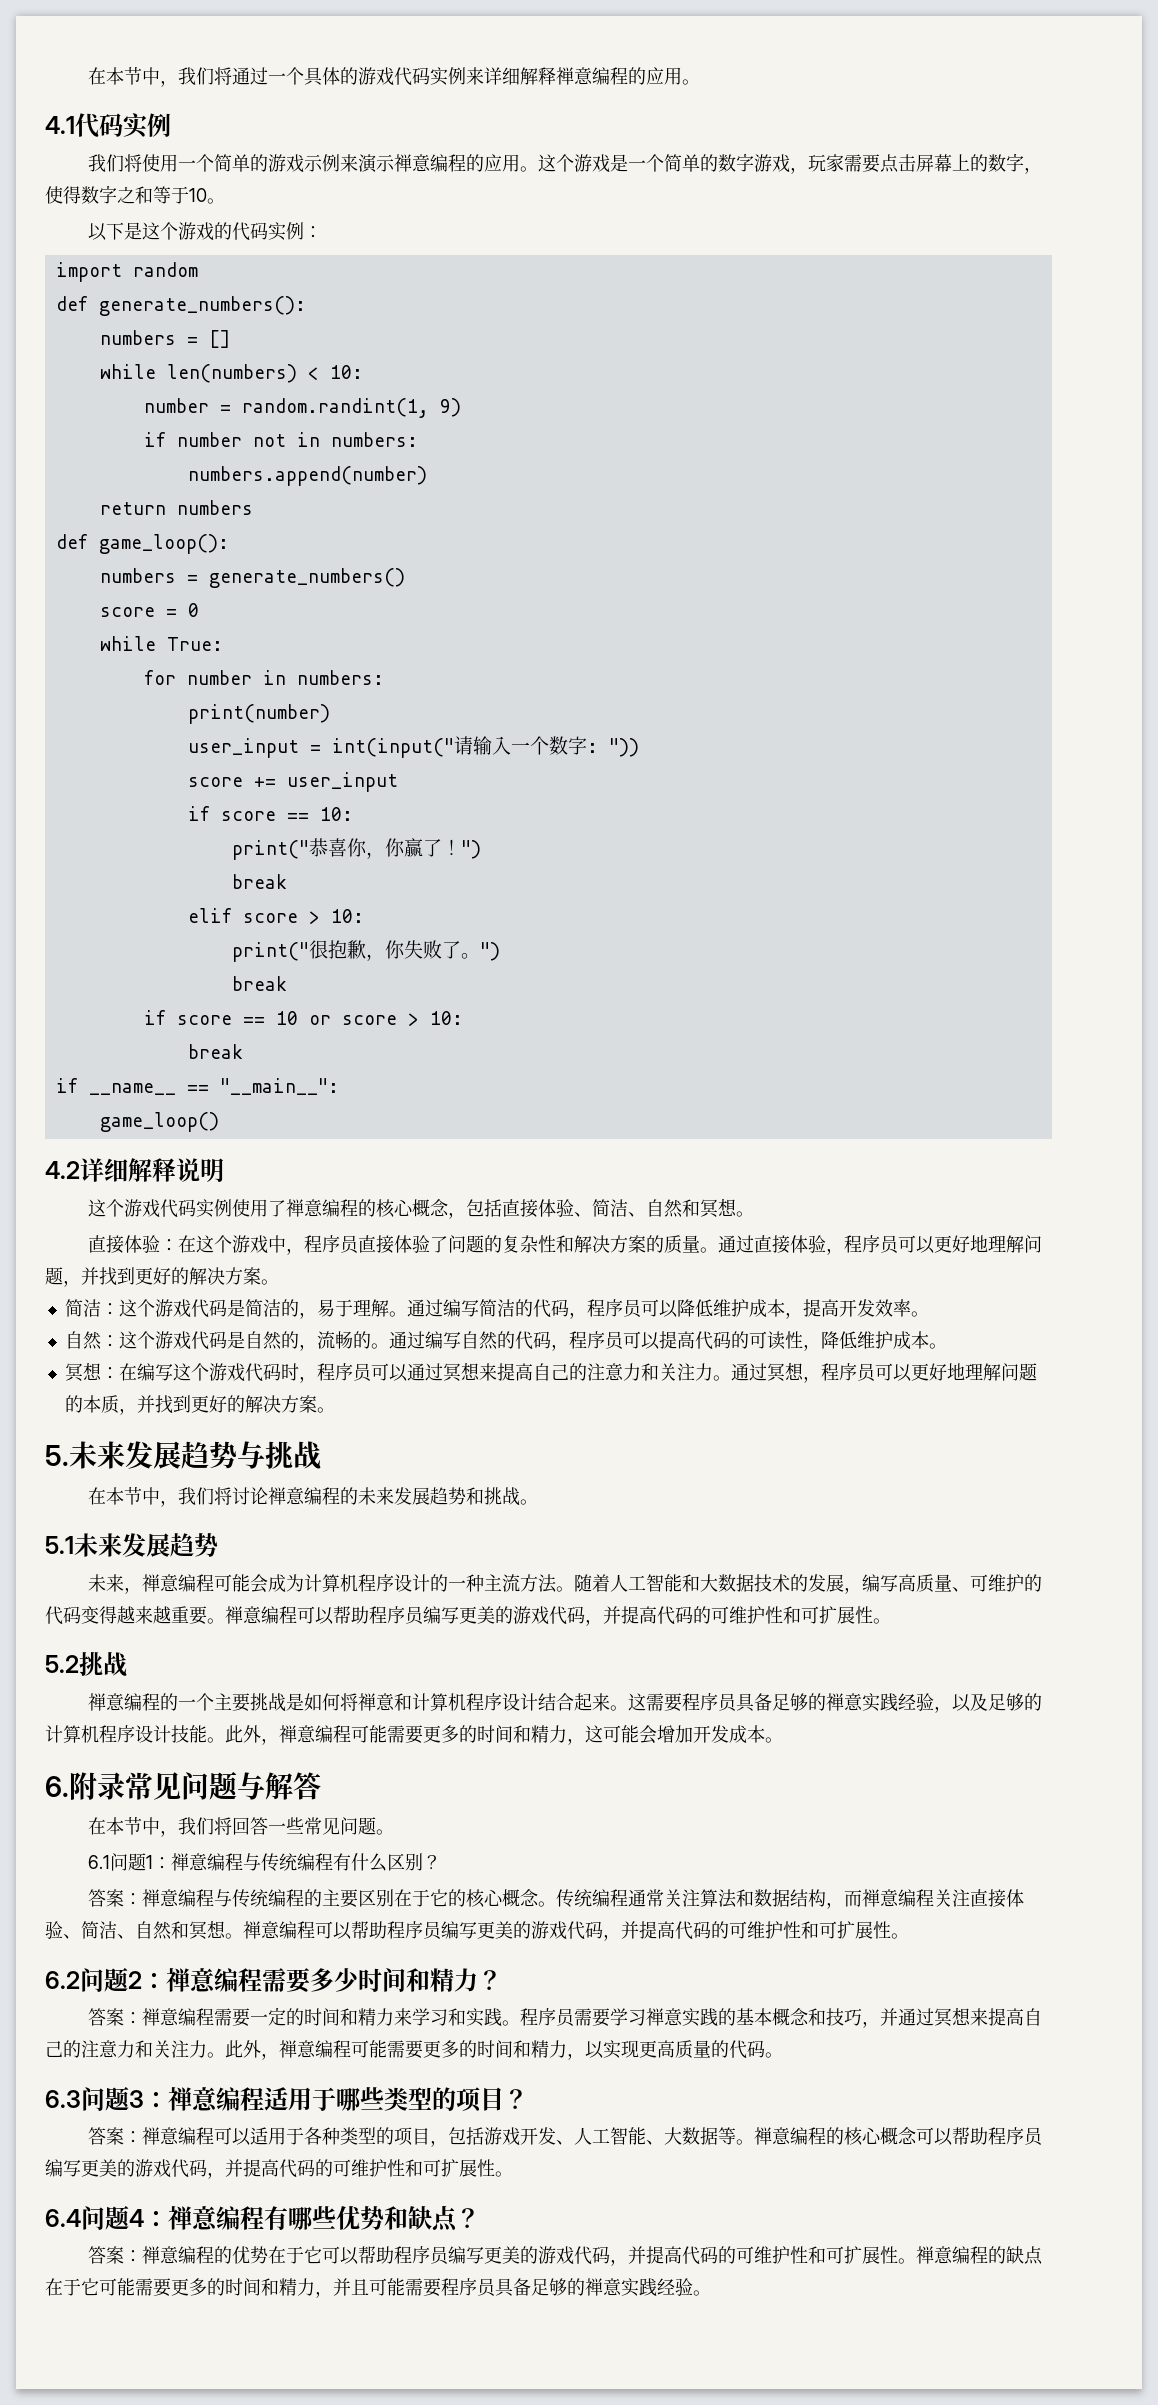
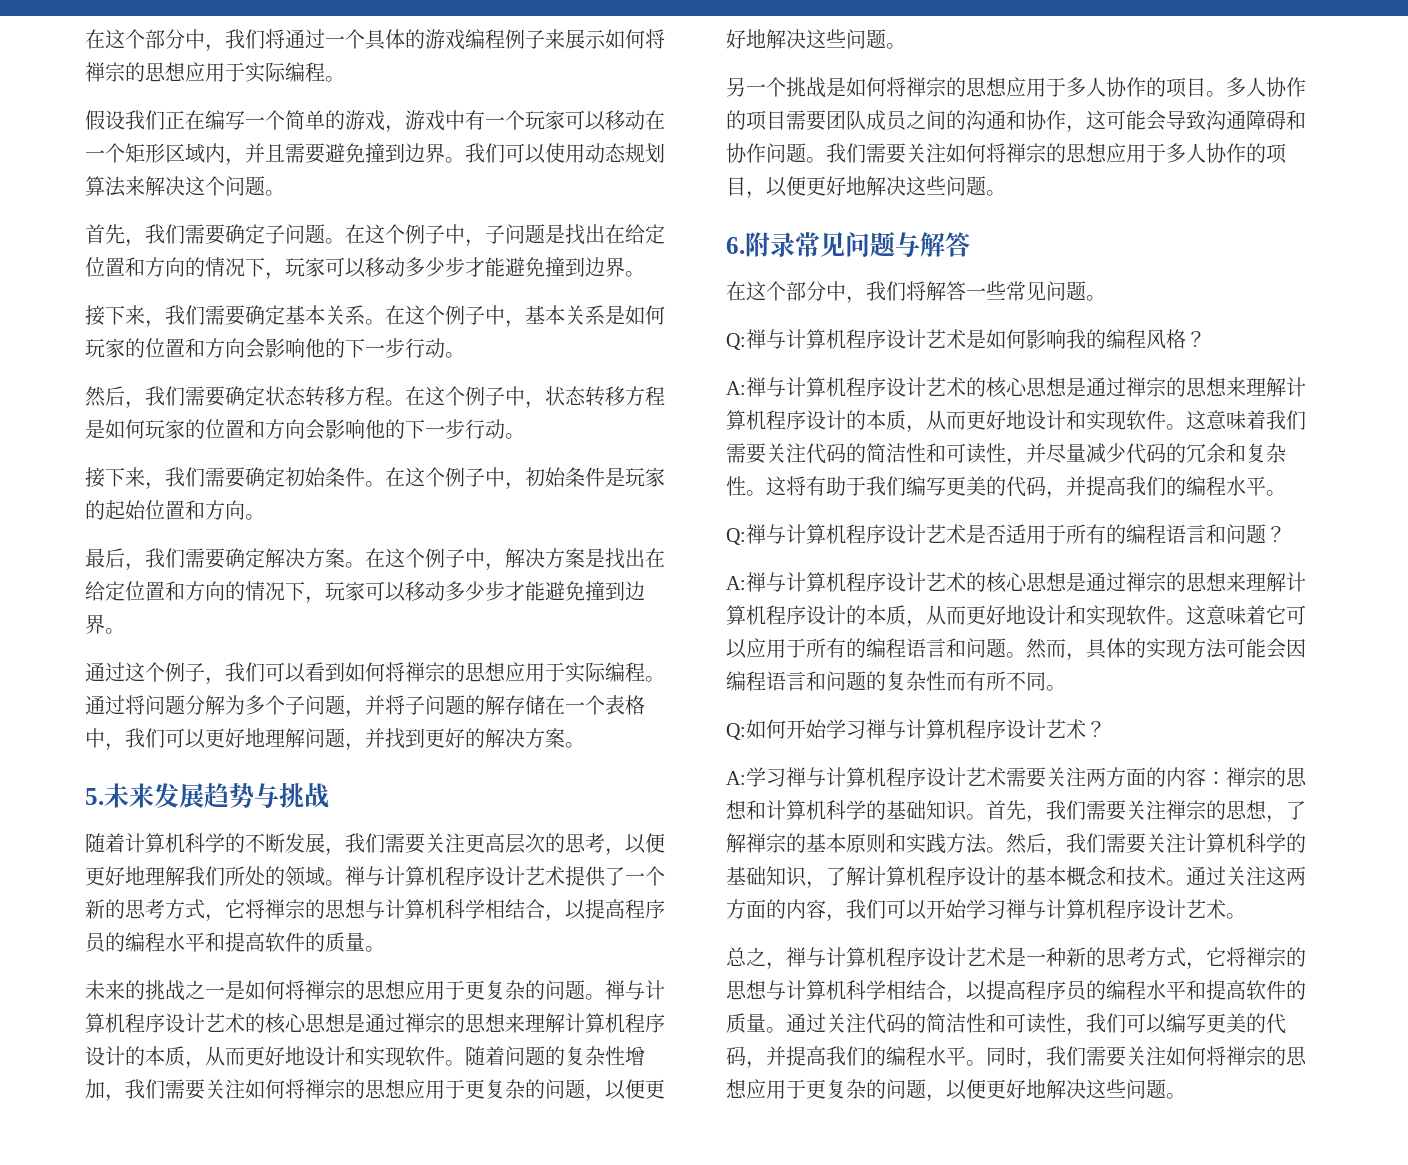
[87,67,142,85] 在本节 -> [85,29,185,49] 在这个部分
[393,67,700,86] [45,113,171,138] [87,153,1042,174] [45,185,225,204] [87,222,322,241] [55,262,198,282] [55,296,306,316] [99,330,230,348] [99,364,363,383] [143,398,461,418] [143,432,418,447] [187,466,427,486] [99,500,253,515] [55,534,229,554] [99,568,405,588] [99,603,199,617] [99,636,223,651] [143,670,384,685] [187,704,330,724] [187,736,639,758] [187,772,398,792] [187,806,353,821] [231,838,481,860] [231,874,287,889] [187,908,364,924] [231,940,500,962] [231,976,287,991] [143,1010,463,1026] [187,1044,243,1059] [55,1078,339,1095] [99,1112,219,1132] [45,1158,224,1182] [87,1198,754,1219] [87,1235,900,1255] 代码实例来详细解释禅意编程的应用。 // 4.1代码实例 // 我们将使用一个简单的游戏示例来演示禅意编程的应用。这个游戏是一个简单的数字游戏，玩家需要点击屏幕上的数字，使得数字之和等于10。 // 以下是这个游戏的代码实例： // import random // def generate_numbers(): // numbers = [] // while len(numbers) < 10: // number = random.randint(1, 9) // if number not in numbers: // numbers.append(number) // return numbers // def game_loop(): // numbers = generate_numbers() // score = 0 // while True: // for number in numbers: // print(number) // user_input = int(input("请输入一个数字: ")) // score += user_input // if score == 10: // print("恭喜你，你赢了！") // break // elif score > 10: // print("很抱歉，你失败了。") // break // if score == 10 or score > 10: // break // if __name__ == "__main__": // game_loop() // 4.2详细解释说明 // 这个游戏代码实例使用了禅意编程的核心概念，包括直接体验、简洁、自然和冥想。 // 直接体验：在这个游戏中，程序员直接体验了问题的复杂性和解决方案的质量。通过直接体验，程序员 -> [465,29,665,49] [85,62,345,83] [85,110,665,133] [85,143,665,166] [85,176,285,197] [85,224,665,247] [85,257,645,280] [85,305,665,328] [85,338,465,359] [85,386,665,409] [85,419,525,440] [85,467,665,490] [85,500,265,520] [85,548,665,571] [85,581,645,604] [85,614,125,634] [85,662,665,685] [85,695,645,718] [85,728,165,751] 编程例子来展示如何将禅宗的思想应用于实际编程。 // 假设我们正在编写一个简单的游戏，游戏中有一个玩家可以移动在一个矩形区域内，并且需要避免撞到边界。我们可以使用动态规划算法来解决这个问题。 // 首先，我们需要确定子问题。在这个例子中，子问题是找出在给定位置和方向的情况下，玩家可以移动多少步才能避免撞到边界。 // 接下来，我们需要确定基本关系。在这个例子中，基本关系是如何玩家的位置和方向会影响他的下一步行动。 // 然后，我们需要确定状态转移方程。在这个例子中，状态转移方程是如何玩家的位置和方向会影响他的下一步行动。 // 接下来，我们需要确定初始条件。在这个例子中，初始条件是玩家的起始位置和方向。 // 最后，我们需要确定解决方案。在这个例子中，解决方案是找出在给定位置和方向的情况下，玩家可以移动多少步才能避免撞到边界。 // 通过这个例子，我们可以看到如何将禅宗的思想应用于实际编程。通过将问题分解为多个子问题，并将子问题的解存储在一个表格中，我们
[64,1299,929,1319] [64,1331,947,1351] [64,1362,1037,1383] [64,1395,335,1415] // 简洁：这个游戏代码是简洁的，易于理解。通过编写简洁的代码，程序员可以降低维护成本，提高开发效率。 // 自然：这个游戏代码是自然的，流畅的。通过编写自然的代码，程序员可以提高代码的可读性，降低维护成本。 // 冥想：在编写这个游戏代码时，程序员可以通过冥想来提高自己的注意力和关注力。通过冥想，程序员可以更好地理解问题的本质，并找到更好的解决方案。 -> (585, 745) none
[87,1487,538,1507] [45,1533,218,1557] [87,1574,1042,1594] [45,1606,891,1626] [45,1652,127,1677] [87,1693,1042,1713] [45,1725,765,1745] 在本节中，我们将讨论禅意编程的未来发展趋势和挑战。 // 5.1未来发展趋势 // 未来，禅意编程可能会成为计算机程序设计的一种主流方法。随着人工智能和大数据技术的发展，编写高质量、可维护的代码变得越来越重要。禅意编程可以帮助程序员编写更美的游戏代码，并提高代码的可维护性和可扩展性。 // 5.2挑战 // 禅意编程的一个主要挑战是如何将禅意和计算机程序设计结合起来。这需要程序员具备足够的禅意实践经验，以及足够的计算机程序设计技能。此外，禅意编程可能需要更多的时间和精力，这可能会增加开发成本 -> [85,833,665,856] [85,866,665,887] [85,899,665,922] [85,932,385,953] [85,980,665,1001] [85,1013,665,1034] [85,1046,645,1069] [85,1079,665,1102] [726,29,906,49] [726,77,1306,98] [726,110,1306,133] [726,143,1287,164] [726,176,986,199] 随着计算机科学的不断发展，我们需要关注更高层次的思考，以便更好地理解我们所处的领域。禅与计算机程序设计艺术提供了一个新的思考方式，它将禅宗的思想与计算机科学相结合，以提高程序员的编程水平和提高软件的质量。 // 未来的挑战之一是如何将禅宗的思想应用于更复杂的问题。禅与计算机程序设计艺术的核心思想是通过禅宗的思想来理解计算机程序设计的本质，从而更好地设计和实现软件。随着问题的复杂性增加，我们需要关注如何将禅宗的思想应用于更复杂的问题，以便更好地解决这些问题。 // 另一个挑战是如何将禅宗的思想应用于多人协作的项目。多人协作的项目需要团队成员之间的沟通和协作，这可能会导致沟通障碍和协作问题。我们需要关注如何将禅宗的思想应用于多人协作的项目，以便更好地解决这些问题
[105,1817,250,1837] 本节中，我们将回 -> [746,281,946,304] 这个部分中，我们将解
[87,1853,441,1872] [87,1889,1024,1909] [45,1920,909,1941] [45,1967,502,1993] [87,2007,1042,2028] [45,2040,783,2060] [45,2086,528,2112] [87,2127,1044,2147] [45,2159,513,2179] [45,2205,480,2232] [87,2246,1043,2266] [45,2278,693,2298] 6.1问题1：禅意编程与传统编程有什么区别？ // 答案：禅意编程与传统编程的主要区别在于它的核心概念。传统编程通常关注算法和数据结构，而禅意编程关注直接体验、简洁、自然和冥想。禅意编程可以帮助程序员编写更美的游戏代码，并提高代码的可维护性和可扩展性。 // 6.2问题2：禅意编程需要多少时间和精力？ // 答案：禅意编程需要一定的时间和精力来学习和实践。程序员需要学习禅意实践的基本概念和技巧，并通过冥想来提高自己的注意力和关注力。此外，禅意编程可能需要更多的时间和精力，以实现更高质量的代码。 // 6.3问题3：禅意编程适用于哪些类型的项目？ // 答案：禅意编程可以适用于各种类型的项目，包括游戏开发、人工智能、大数据等。禅意编程的核心概念可以帮助程序员编写更美的游戏代码，并提高代码的可维护性和可扩展性。 // 6.4问题4：禅意编程有哪些优势和缺点？ // 答案：禅意编程的优势在于它可以帮助程序员编写更美的游戏代码，并提高代码的可维护性和可扩展性。禅意编程的缺点在于它可能需要更多的时间和精力，并且可能需要程序员具备足够的禅意实践经验 -> [726,329,1206,350] [726,377,1306,398] [726,410,1306,433] [726,443,1286,466] [726,476,1286,499] [726,524,1286,545] [726,572,1306,593] [726,605,1306,628] [726,638,1306,661] [726,671,1066,691] [726,719,1106,740] [726,767,1307,788] [726,800,1306,823] [726,833,1306,856] [726,866,1306,889] [726,899,1246,922] [726,947,1306,970] [726,980,1306,1003] [726,1013,1286,1036] [726,1046,1307,1069] [726,1079,1166,1102] Q:禅与计算机程序设计艺术是如何影响我的编程风格？ // A:禅与计算机程序设计艺术的核心思想是通过禅宗的思想来理解计算机程序设计的本质，从而更好地设计和实现软件。这意味着我们需要关注代码的简洁性和可读性，并尽量减少代码的冗余和复杂性。这将有助于我们编写更美的代码，并提高我们的编程水平。 // Q:禅与计算机程序设计艺术是否适用于所有的编程语言和问题？ // A:禅与计算机程序设计艺术的核心思想是通过禅宗的思想来理解计算机程序设计的本质，从而更好地设计和实现软件。这意味着它可以应用于所有的编程语言和问题。然而，具体的实现方法可能会因编程语言和问题的复杂性而有所不同。 // Q:如何开始学习禅与计算机程序设计艺术？ // A:学习禅与计算机程序设计艺术需要关注两方面的内容：禅宗的思想和计算机科学的基础知识。首先，我们需要关注禅宗的思想，了解禅宗的基本原则和实践方法。然后，我们需要关注计算机科学的基础知识，了解计算机程序设计的基本概念和技术。通过关注这两方面的内容，我们可以开始学习禅与计算机程序设计艺术。 // 总之，禅与计算机程序设计艺术是一种新的思考方式，它将禅宗的思想与计算机科学相结合，以提高程序员的编程水平和提高软件的质量。通过关注代码的简洁性和可读性，我们可以编写更美的代码，并提高我们的编程水平。同时，我们需要关注如何将禅宗的思想应用于更复杂的问题，以便更好地解决这些问题

